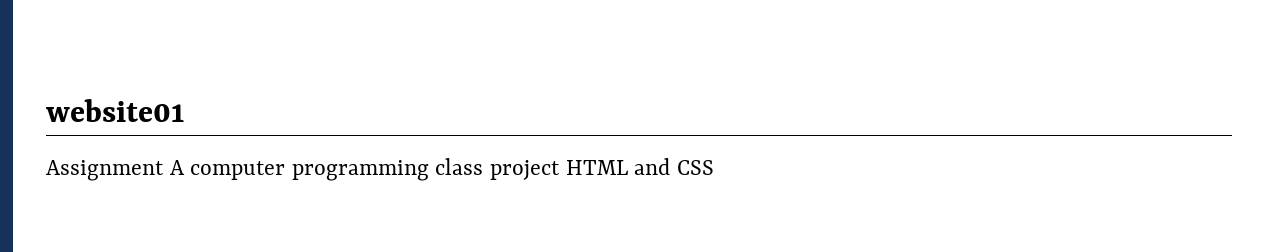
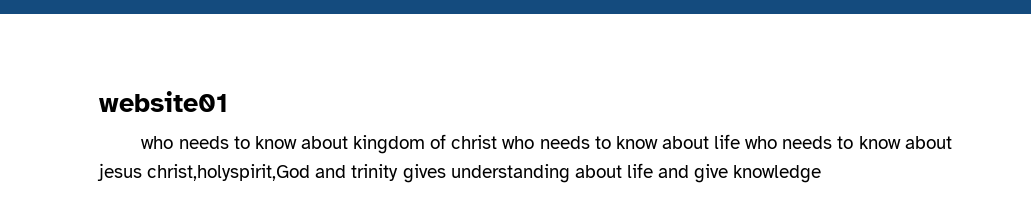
[46,158,714,181] Assignment A computer programming class project HTML and CSS -> [141,134,952,154] [97,163,822,183] who needs to know about kingdom of christ who needs to know about life who needs to know about jesus christ,holyspirit,God and trinity gives understanding about life and give knowledge

